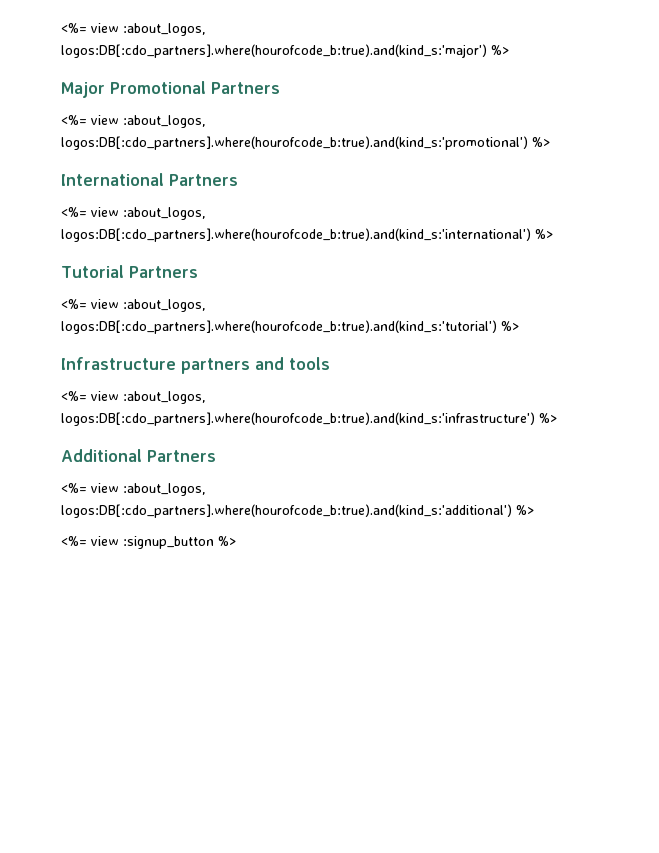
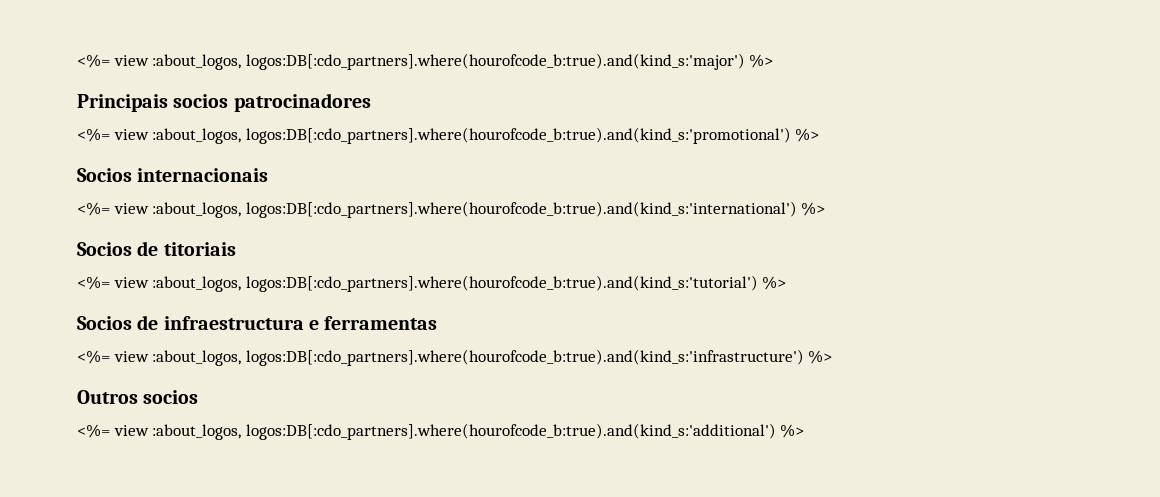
[61,81,280,98] Major Promotional Partners -> [77,93,371,112] Principais socios patrocinadores
[61,173,238,186] International Partners -> [77,168,269,182] Socios internacionais
[61,265,198,278] Tutorial Partners -> [77,241,236,256] Socios de titoriais
[61,357,330,374] Infrastructure partners and tools -> [77,315,438,330] Socios de infraestructura e ferramentas
[61,449,216,462] Additional Partners -> [77,390,199,404] Outros socios
[61,536,236,549] // <%= view :signup_button %> -> (805, 431) none

